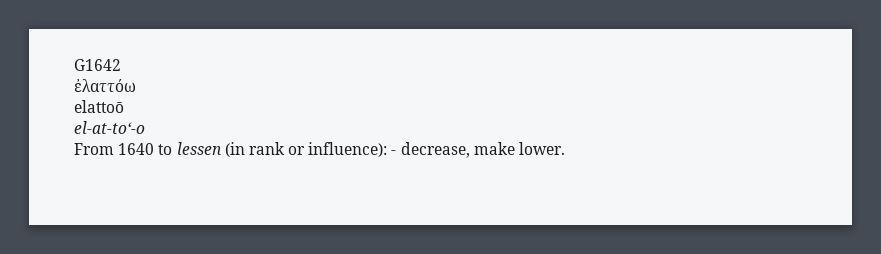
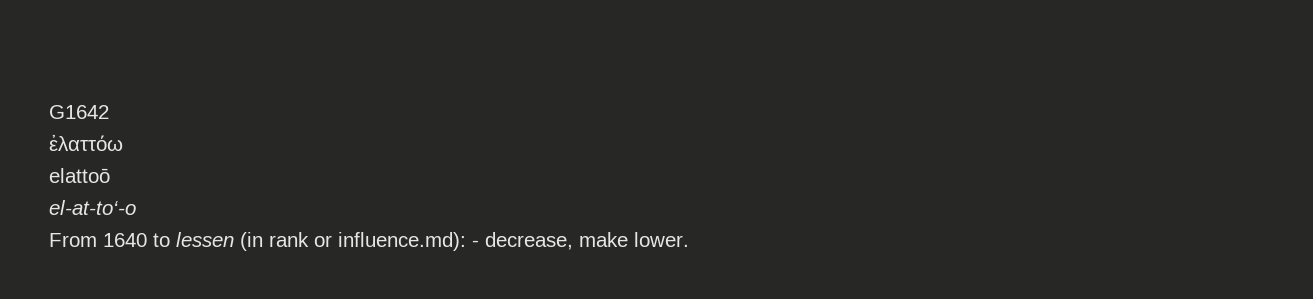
[308,142,388,157] influence): -> [338,232,466,251] influence.md):

